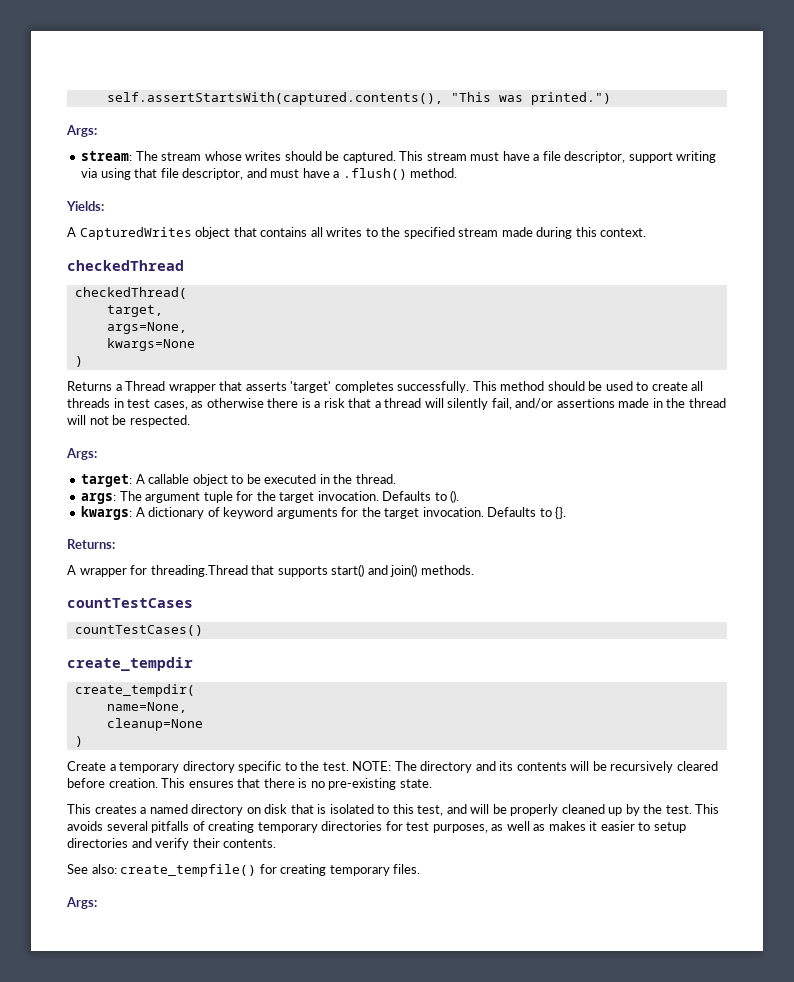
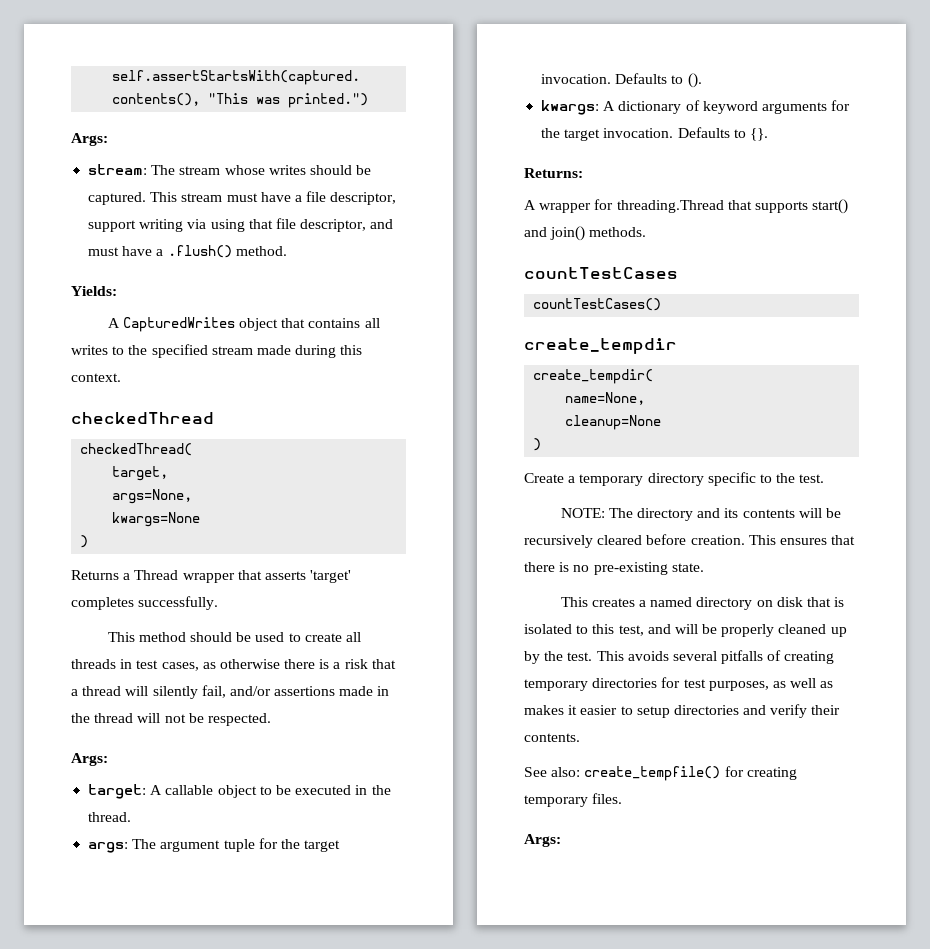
(470, 387) none -> (219, 603) //
(349, 766) none -> (825, 478) //

